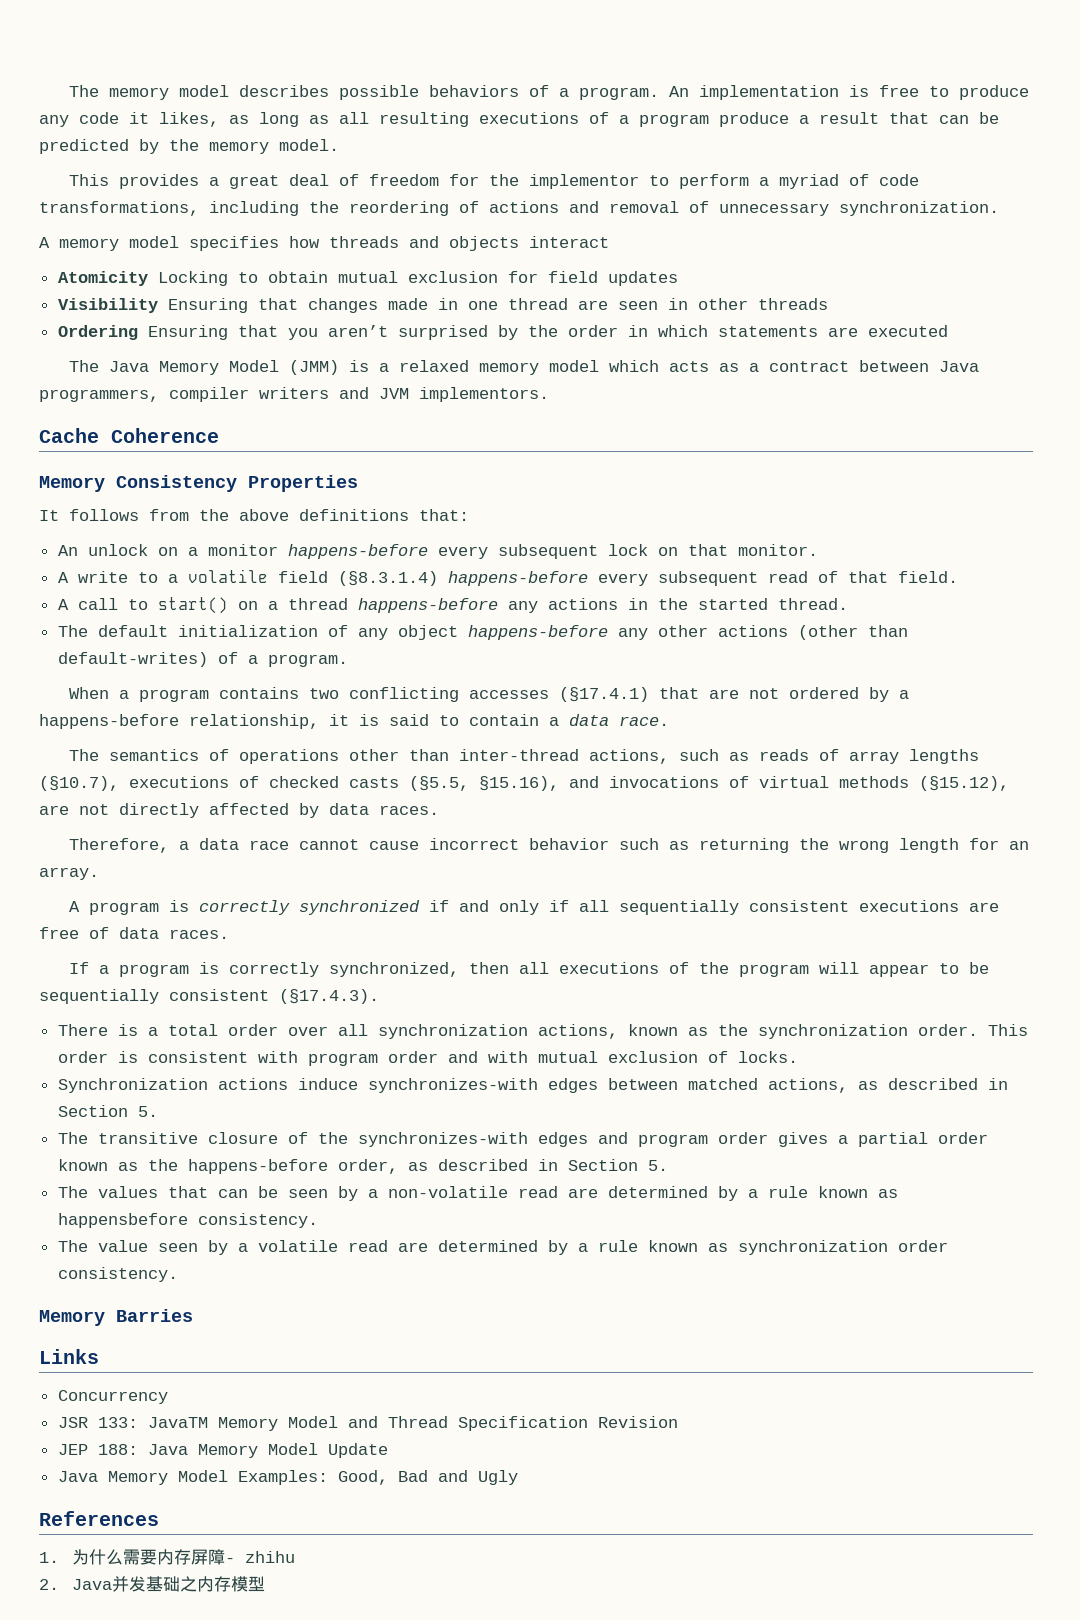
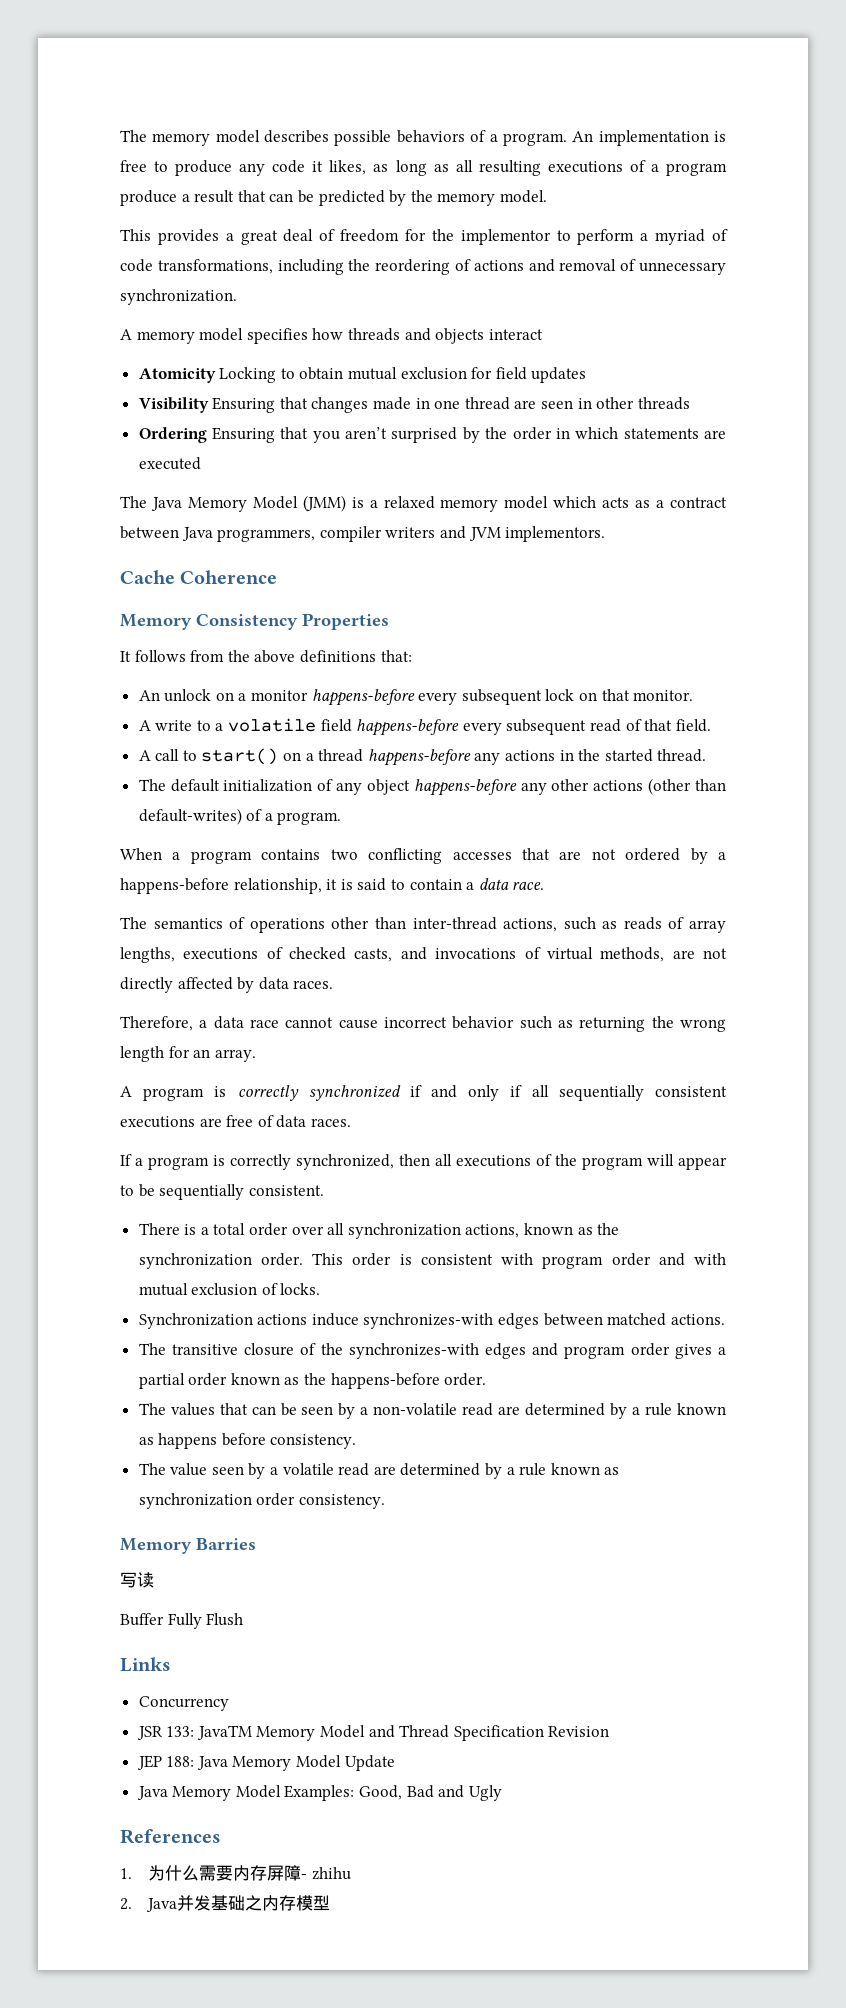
[337,571,438,586] (§8.3.1.4) -> (352, 725) none
[558,687,649,702] (§17.4.1) -> (512, 856) none
[908,749,979,764] [39,776,119,791] lengths (§10.7), -> [120,947,175,963] lengths,
[349,776,559,791] casts (§5.5, §15.16), -> [354,948,393,962] casts,
[839,776,1009,791] methods (§15.12), -> [600,947,665,962] methods,
[169,989,379,1004] consistent (§17.4.3). -> [248,1185,324,1196] consistent.
[767,1078,1008,1093] [57,1105,158,1117] actions, as described in Section 5. -> [670,1314,725,1325] actions.
[337,1159,668,1174] order, as described in Section 5. -> [444,1373,487,1386] order.
[57,1213,188,1228] happensbefore -> [158,1433,266,1449] happens before
(193, 1315) none -> [120,1572,154,1588] [120,1613,244,1629] // 写读 // Buffer Fully Flush

